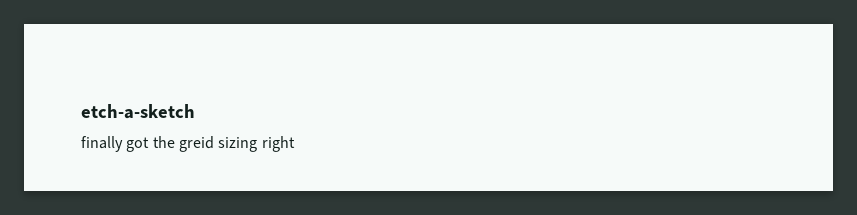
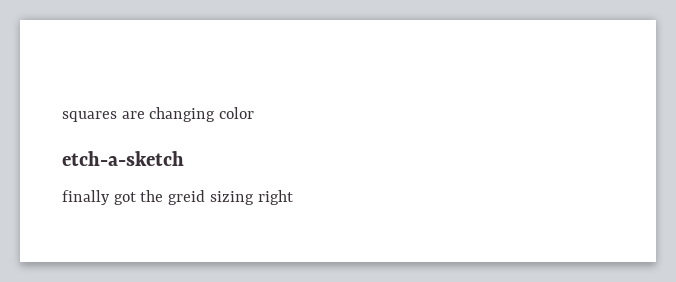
(81, 111) none -> [62,107,255,122] squares are changing color //

